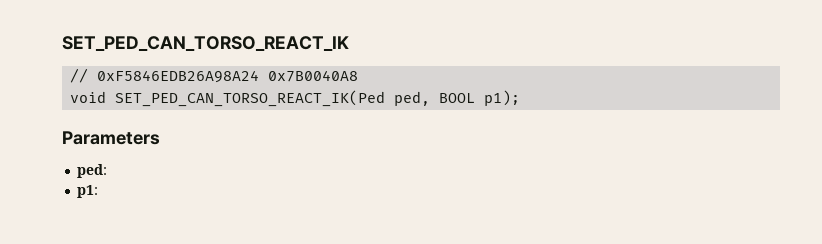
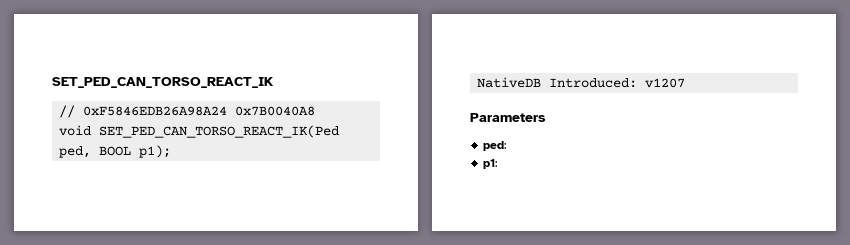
(521, 98) none -> [477,77,686,88] // NativeDB Introduced: v1207

